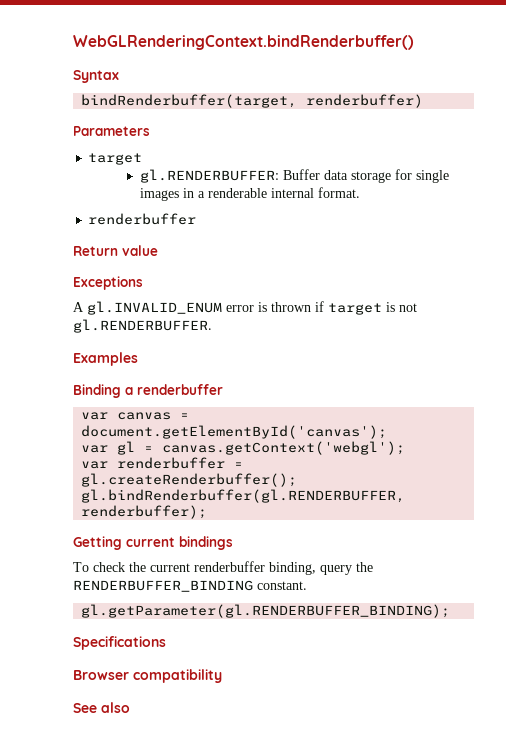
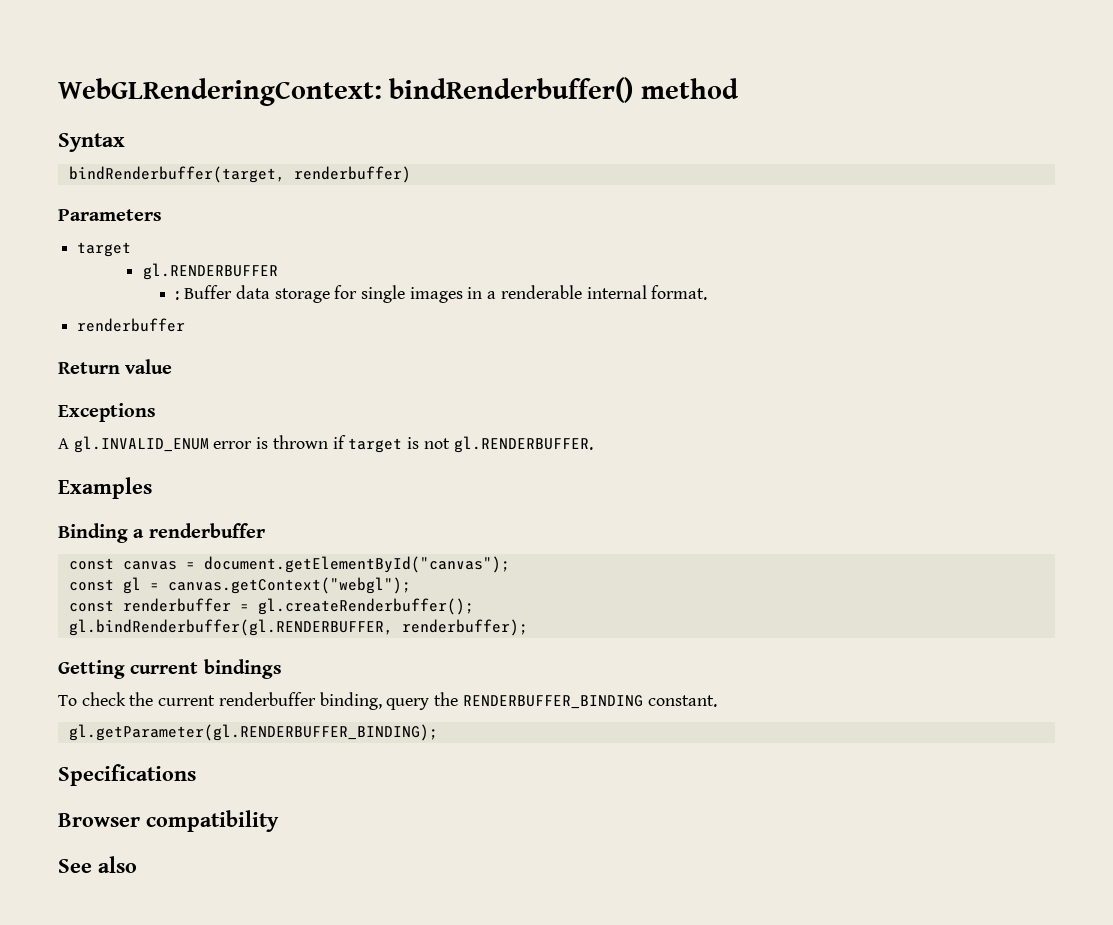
[73,35,414,50] WebGLRenderingContext.bindRenderbuffer() -> [58,77,739,106] WebGLRenderingContext: bindRenderbuffer() method
[140,169,280,183] gl.RENDERBUFFER: -> [142,263,278,280] [175,291,180,300] gl.RENDERBUFFER // :
[81,412,109,420] var -> [68,558,114,570] const
[81,425,388,439] [81,441,406,455] [81,461,109,469] document.getElementById('canvas'); // var gl = canvas.getContext('webgl'); // var -> [203,556,510,573] [68,577,411,594] [68,600,114,612] document.getElementById("canvas"); // const gl = canvas.getContext("webgl"); // const

